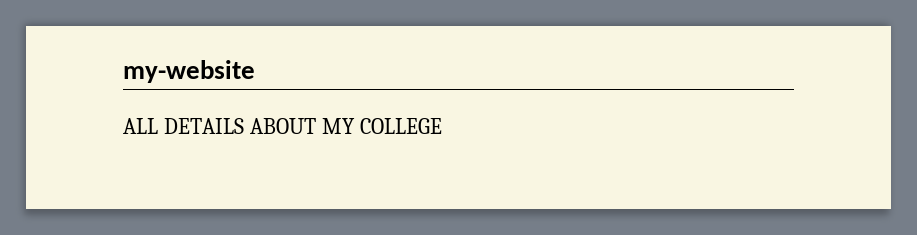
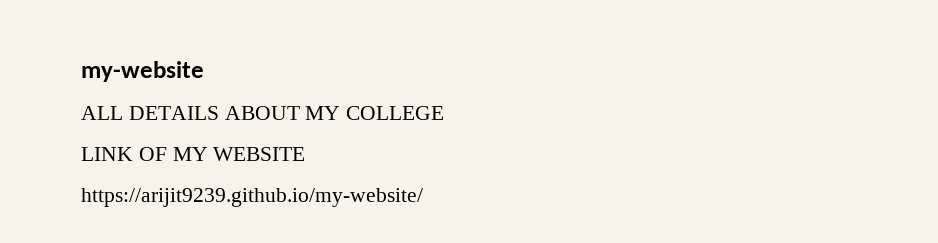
(442, 126) none -> [81,147,306,161] [81,188,423,207] // LINK OF MY WEBSITE // https://arijit9239.github.io/my-website/

